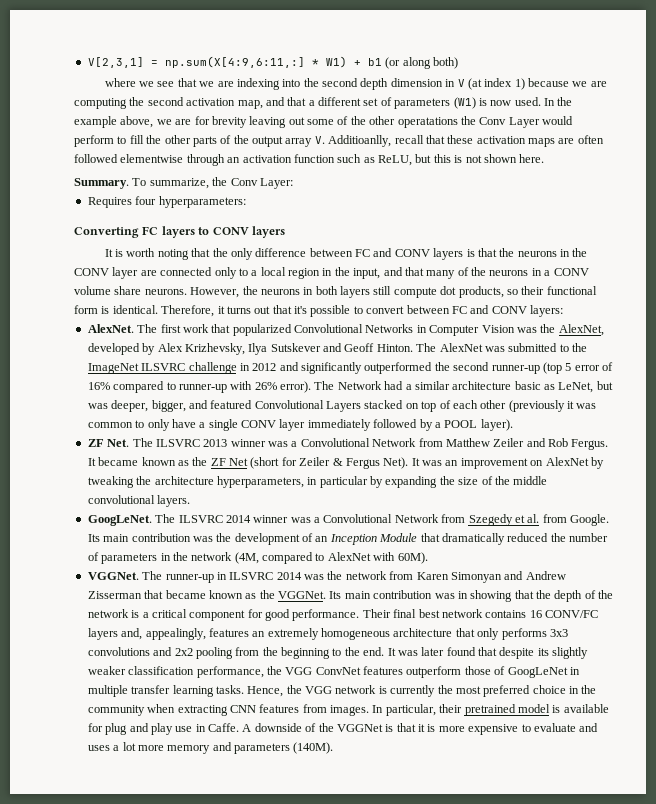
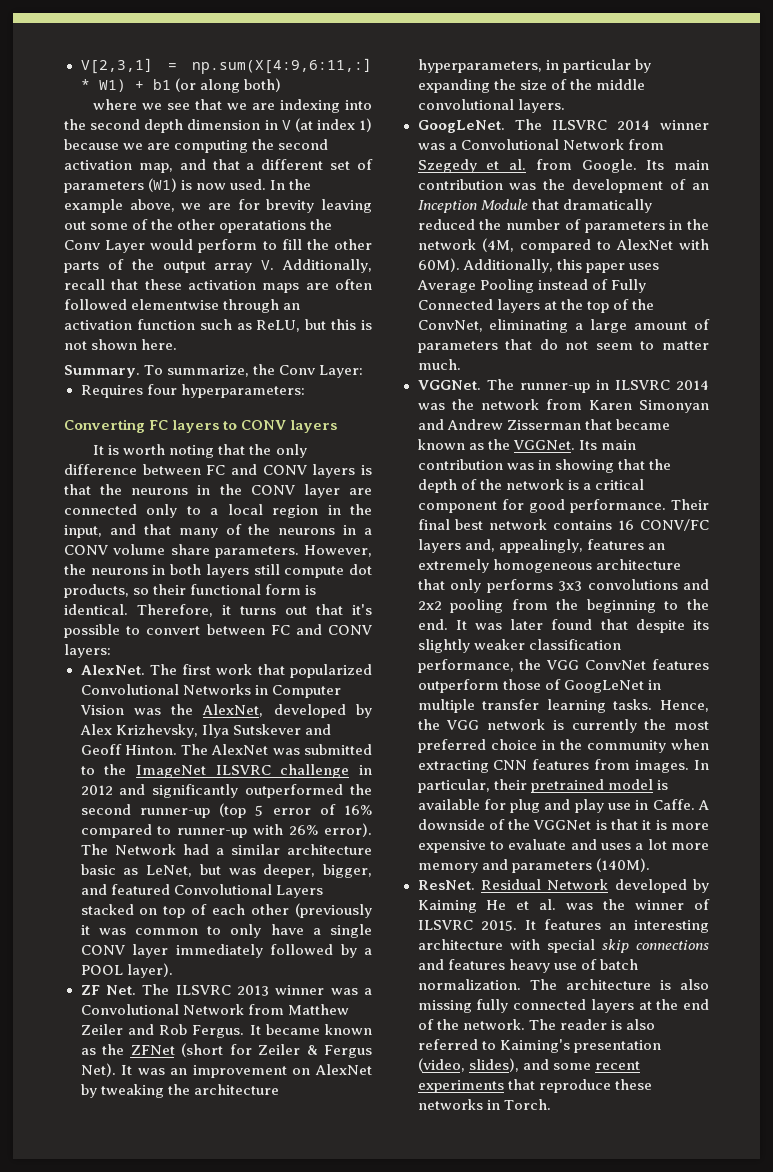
[328,135,392,147] Additioanlly, -> [282,259,372,273] Additionally,
[144,289,187,295] neurons. -> [214,546,299,558] parameters.
[210,458,248,466] ZF Net -> [130,1045,175,1055] ZFNet
(428, 558) none -> [462,259,659,273] [416,279,646,293] [417,299,654,313] [417,319,710,333] [417,339,709,353] [417,359,461,370] Additionally, this paper uses Average Pooling instead of Fully Connected layers at the top of the ConvNet, eliminating a large amount of parameters that do not seem to matter much.
(334, 748) none -> [417,879,709,893] [417,899,710,913] [417,919,709,933] [417,939,709,953] [417,959,638,973] [417,979,709,990] [417,999,709,1013] [417,1019,655,1030] [417,1039,661,1053] [417,1058,640,1072] [417,1079,652,1093] [417,1099,551,1110] // ResNet. Residual Network developed by Kaiming He et al. was the winner of ILSVRC 2015. It features an interesting architecture with special skip connections and features heavy use of batch normalization. The architecture is also missing fully connected layers at the end of the network. The reader is also referred to Kaiming's presentation (video, slides), and some recent experiments that reproduce these networks in Torch.

